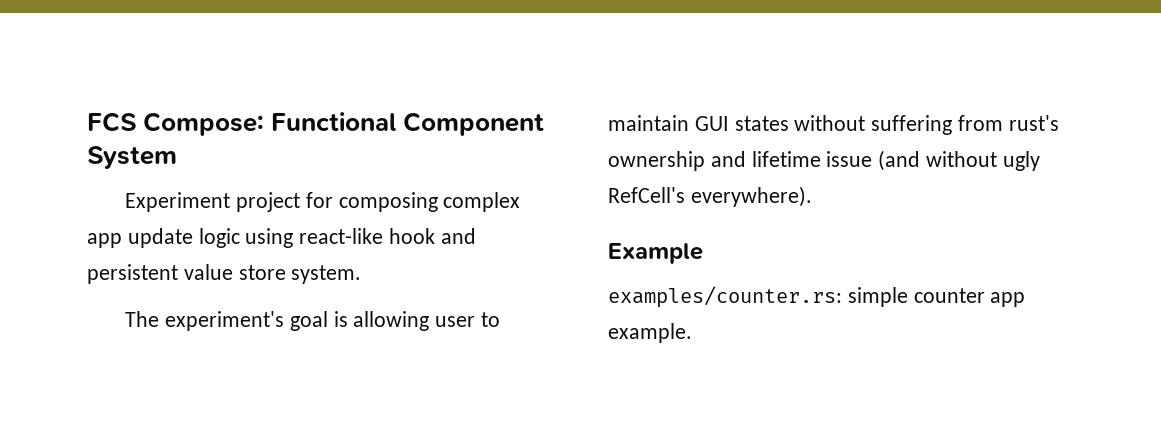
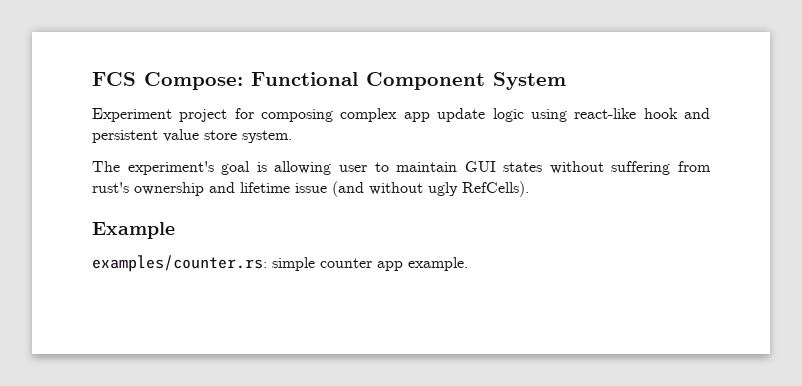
[608,186,812,207] RefCell's everywhere). -> [462,181,529,197] RefCells).

